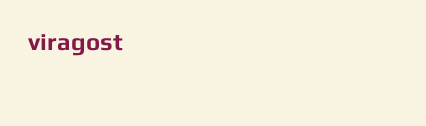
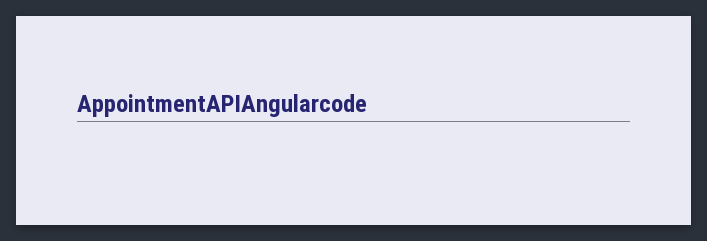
[28,34,123,56] viragost -> [77,94,367,117] AppointmentAPIAngularcode

